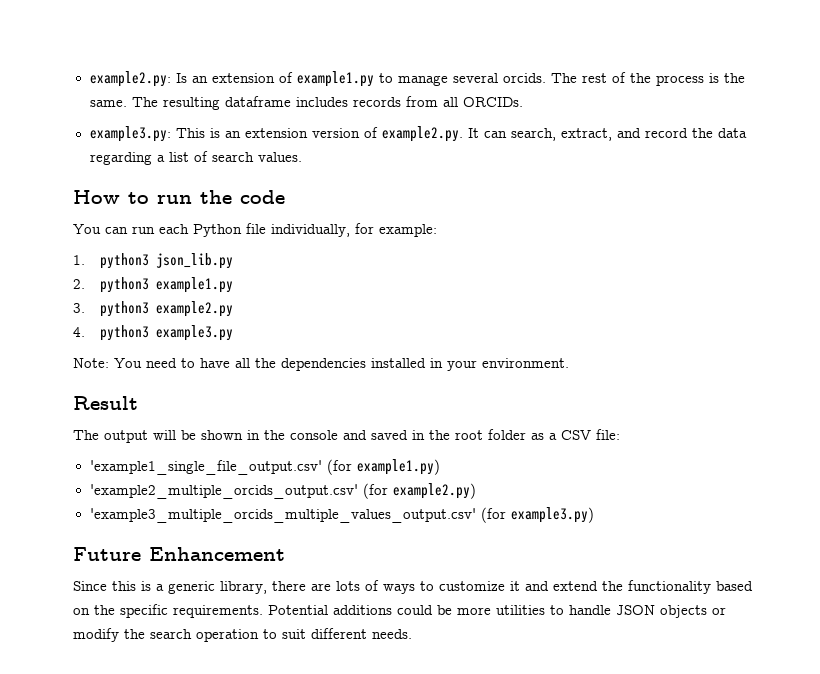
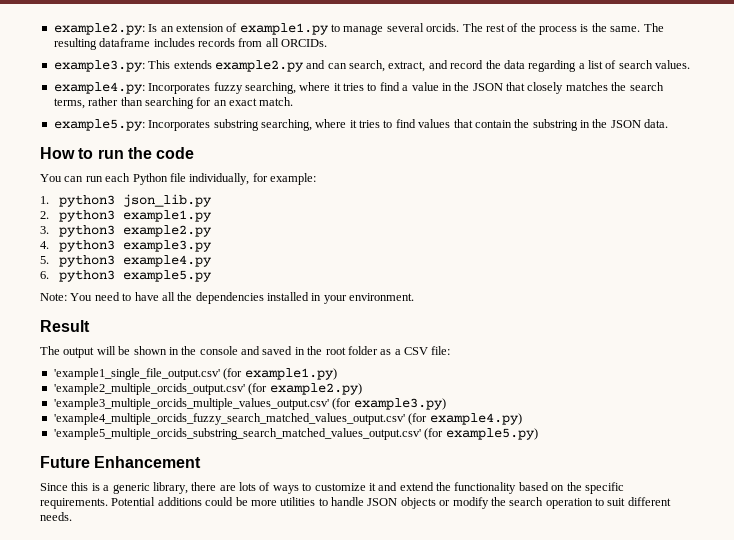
[209,126,479,142] is an extension version of example2.py. It -> [173,60,326,72] extends example2.py and
(302, 157) none -> [53,82,664,94] [53,97,294,109] [53,119,669,131] // example4.py: Incorporates fuzzy searching, where it tries to find a value in the JSON that closely matches the search terms, rather than searching for an exact match. // example5.py: Incorporates substring searching, where it tries to find values that contain the substring in the JSON data.
(233, 333) none -> [40,255,213,267] [40,270,213,282] // 5. python3 example4.py // 6. python3 example5.py
(594, 515) none -> [53,413,522,425] [53,428,538,440] // 'example4_multiple_orcids_fuzzy_search_matched_values_output.csv' (for example4.py) // 'example5_multiple_orcids_substring_search_matched_values_output.csv' (for example5.py)

